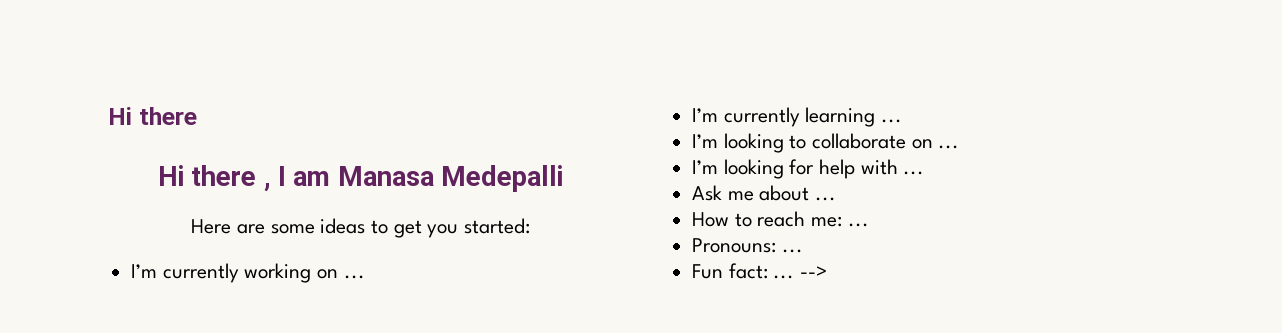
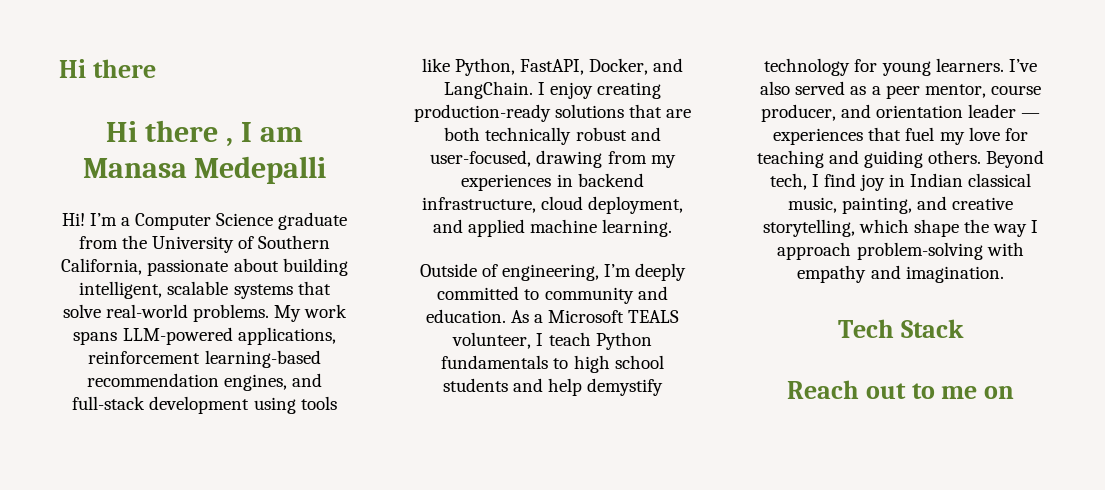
[191,218,530,238] [131,263,365,283] [692,107,903,127] [692,133,960,153] [692,159,925,179] [692,185,837,201] [692,211,869,227] [692,238,803,253] [692,263,828,279] Here are some ideas to get you started: // I’m currently working on ... // I’m currently learning ... // I’m looking to collaborate on ... // I’m looking for help with ... // Ask me about ... // How to reach me: ... // Pronouns: ... // Fun fact: ... --> -> [61,212,348,230] [78,235,331,253] [61,258,348,276] [79,281,331,299] [62,304,348,322] [73,327,336,345] [88,350,321,368] [86,373,323,391] [72,396,337,414] [421,58,684,76] [443,81,662,99] [413,104,692,122] [444,127,661,145] [430,150,676,168] [461,173,644,191] [421,196,684,214] [432,219,673,237] [419,263,687,281] [437,286,668,304] [425,309,680,323] [452,332,652,350] [441,355,664,373] [442,378,664,396] [764,58,1037,76] [760,81,1041,99] [760,104,1041,122] [773,127,1028,145] [756,150,1045,168] [769,173,1032,191] [787,196,1014,214] [762,219,1039,237] [777,242,1024,260] [797,265,1004,283] [838,319,964,338] [786,380,1015,399] Hi! I’m a Computer Science graduate from the University of Southern California, passionate about building intelligent, scalable systems that solve real-world problems. My work spans LLM-powered applications, reinforcement learning-based recommendation engines, and full-stack development using tools like Python, FastAPI, Docker, and LangChain. I enjoy creating production-ready solutions that are both technically robust and user-focused, drawing from my experiences in backend infrastructure, cloud deployment, and applied machine learning. // Outside of engineering, I’m deeply committed to community and education. As a Microsoft TEALS volunteer, I teach Python fundamentals to high school students and help demystify technology for young learners. I’ve also served as a peer mentor, course producer, and orientation leader — experiences that fuel my love for teaching and guiding others. Beyond tech, I find joy in Indian classical music, painting, and creative storytelling, which shape the way I approach problem-solving with empathy and imagination. // Tech Stack // Reach out to me on

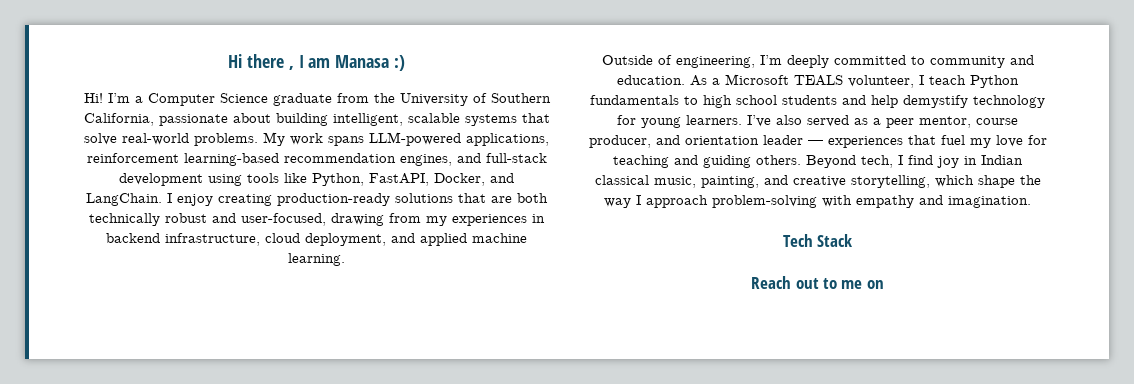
[59,59,156,78] [106,120,219,142] Hi there // Hi there -> [227,54,284,68] Hi there
[194,156,327,184] Medepalli -> [394,55,406,71] :)

